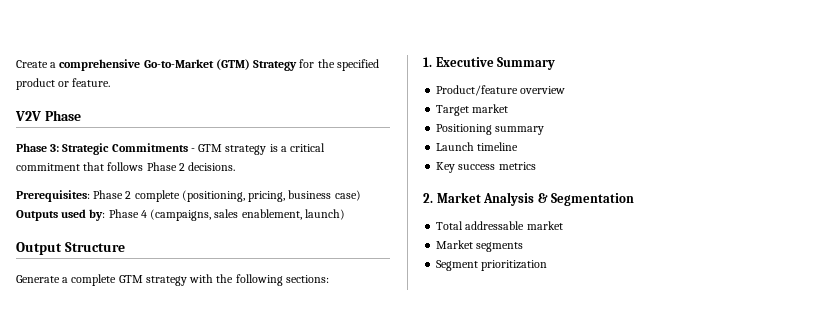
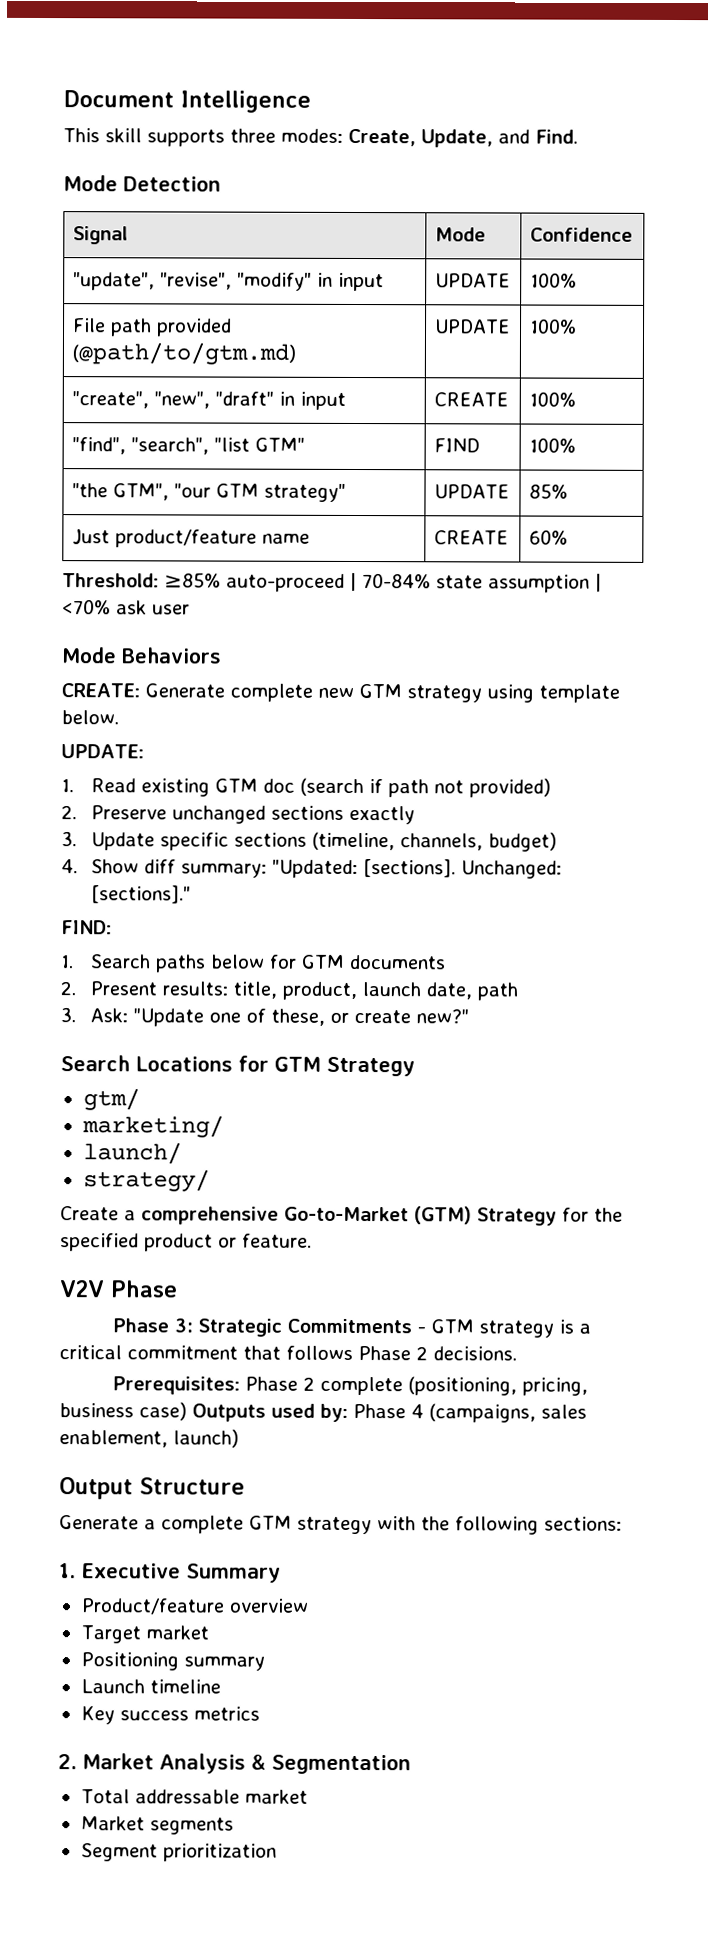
(16, 64) none -> [63,90,311,113] [63,128,578,148] [63,175,221,192] [72,226,128,245] [434,227,486,242] [529,227,633,242] [72,272,384,292] [434,273,511,288] [529,272,577,288] [72,318,232,337] [71,342,296,365] [434,319,511,334] [529,318,577,334] [71,391,346,410] [433,392,509,407] [528,391,576,407] [71,437,305,455] [433,438,480,453] [528,437,576,453] [71,483,346,502] [433,484,510,499] [528,483,568,499] [71,529,310,548] [433,530,509,545] [528,529,568,545] [62,572,602,593] [62,599,190,615] [61,647,222,664] [61,683,620,703] [61,710,119,725] [61,744,144,759] [61,777,552,798] [61,805,416,825] [61,831,558,852] [61,859,563,879] [91,885,192,904] [61,920,112,935] [61,954,447,973] [60,981,519,1001] [60,1007,470,1027] [60,1055,415,1077] [82,1088,140,1111] [81,1115,224,1138] [82,1142,182,1165] [82,1169,210,1192] Document Intelligence // This skill supports three modes: Create, Update, and Find. // Mode Detection // Signal | Mode | Confidence // "update", "revise", "modify" in input | UPDATE | 100% // File path provided (@path/to/gtm.md) | UPDATE | 100% // "create", "new", "draft" in input | CREATE | 100% // "find", "search", "list GTM" | FIND | 100% // "the GTM", "our GTM strategy" | UPDATE | 85% // Just product/feature name | CREATE | 60% // Threshold: ≥85% auto-proceed | 70-84% state assumption | <70% ask user // Mode Behaviors // CREATE: Generate complete new GTM strategy using template below. // UPDATE: // 1. Read existing GTM doc (search if path not provided) // 2. Preserve unchanged sections exactly // 3. Update specific sections (timeline, channels, budget) // 4. Show diff summary: "Updated: [sections]. Unchanged: [sections]." // FIND: // 1. Search paths below for GTM documents // 2. Present results: title, product, launch date, path // 3. Ask: "Update one of these, or create new?" // Search Locations for GTM Strategy // gtm/ // marketing/ // launch/ // strategy/ //

